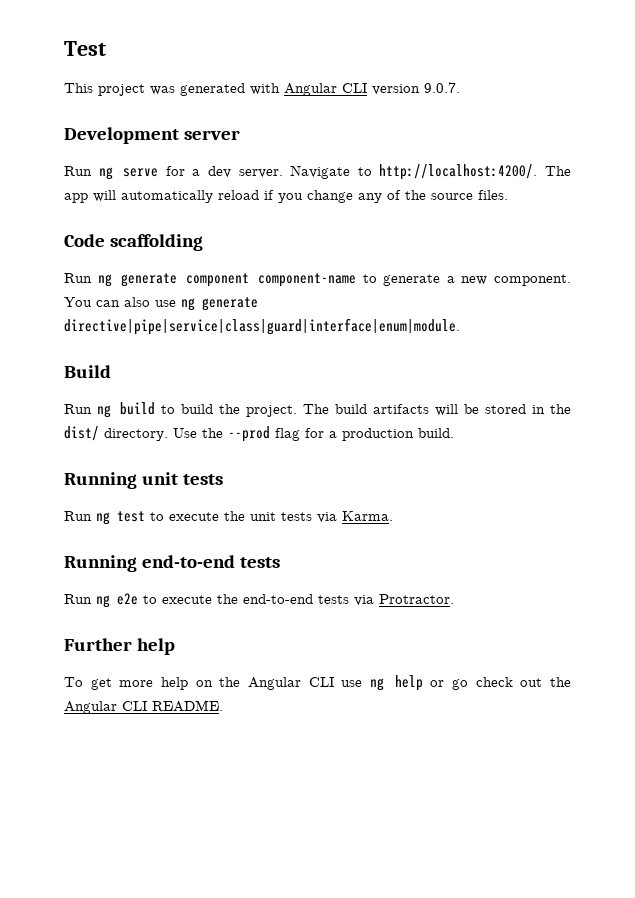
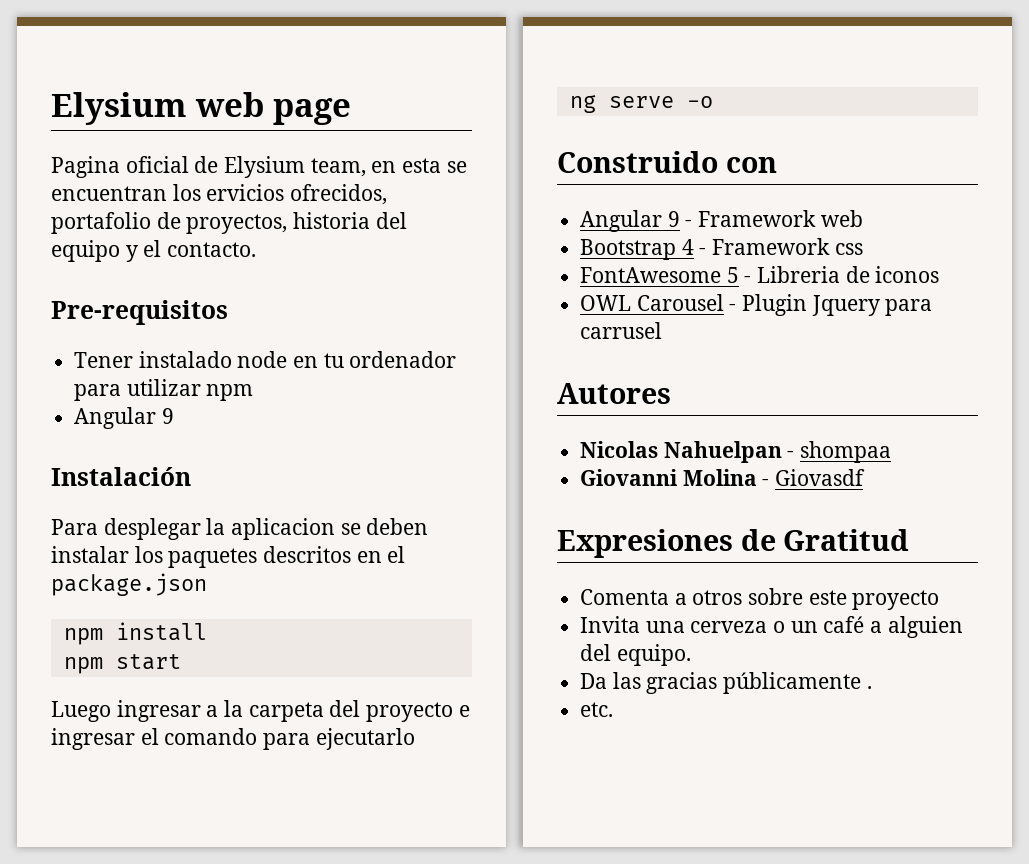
[64,41,106,56] [64,82,460,96] [64,127,241,144] [64,164,571,180] [64,190,508,203] [64,234,204,251] [64,273,571,287] [64,297,258,311] [64,318,460,335] [64,365,111,378] [64,402,572,418] [64,426,454,442] [64,472,224,489] [64,511,393,525] [64,555,281,572] [64,593,454,608] [64,638,176,655] [64,675,572,691] [64,700,223,714] Test // This project was generated with Angular CLI version 9.0.7. // Development server // Run ng serve for a dev server. Navigate to http://localhost:4200/. The app will automatically reload if you change any of the source files. // Code scaffolding // Run ng generate component component-name to generate a new component. You can also use ng generate directive|pipe|service|class|guard|interface|enum|module. // Build // Run ng build to build the project. The build artifacts will be stored in the dist/ directory. Use the --prod flag for a production build. // Running unit tests // Run ng test to execute the unit tests via Karma. // Running end-to-end tests // Run ng e2e to execute the end-to-end tests via Protractor. // Further help // To get more help on the Angular CLI use ng help or go check out the Angular CLI README. -> [51,92,351,125] [51,156,467,178] [51,184,388,205] [51,212,407,234] [51,240,257,262] [51,300,228,325] [74,351,457,368] [74,379,254,401] [74,407,174,429] [51,467,191,486] [51,518,429,540] [51,546,406,568] [51,573,207,596] [63,622,207,645] [63,654,181,674] [51,700,470,722] [51,728,415,750] [569,95,713,113] [557,151,777,173] [580,210,863,232] [580,238,863,260] [580,266,940,283] [580,294,933,316] [580,322,663,339] [557,383,671,404] [580,441,892,463] [580,469,866,486] [557,529,910,558] [580,588,940,610] [580,616,963,638] [580,644,691,666] [580,672,872,694] [580,702,614,717] Elysium web page // Pagina oficial de Elysium team, en esta se encuentran los ervicios ofrecidos, portafolio de proyectos, historia del equipo y el contacto. // Pre-requisitos // Tener instalado node en tu ordenador para utilizar npm // Angular 9 // Instalación // Para desplegar la aplicacion se deben instalar los paquetes descritos en el package.json // npm install // npm start // Luego ingresar a la carpeta del proyecto e ingresar el comando para ejecutarlo // ng serve -o // Construido con // Angular 9 - Framework web // Bootstrap 4 - Framework css // FontAwesome 5 - Libreria de iconos // OWL Carousel - Plugin Jquery para carrusel // Autores // Nicolas Nahuelpan - shompaa // Giovanni Molina - Giovasdf // Expresiones de Gratitud // Comenta a otros sobre este proyecto // Invita una cerveza o un café a alguien del equipo. // Da las gracias públicamente . // etc.

